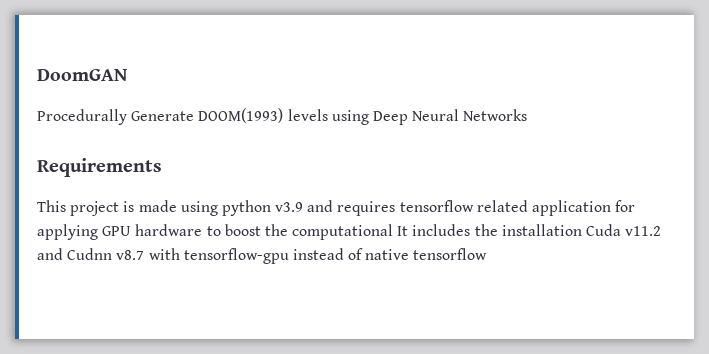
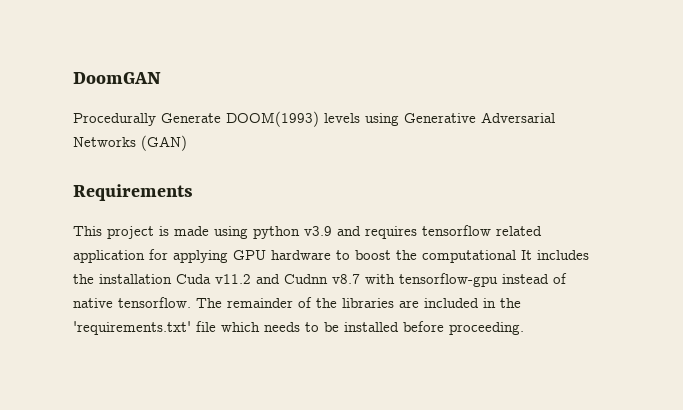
[372,109,460,125] Deep Neural -> [404,112,555,123] Generative Adversarial
(528, 115) none -> [141,135,187,151] (GAN)
[413,248,488,260] tensorflow -> [118,297,521,308] [73,321,524,335] tensorflow. The remainder of the libraries are included in the 'requirements.txt' file which needs to be installed before proceeding.

